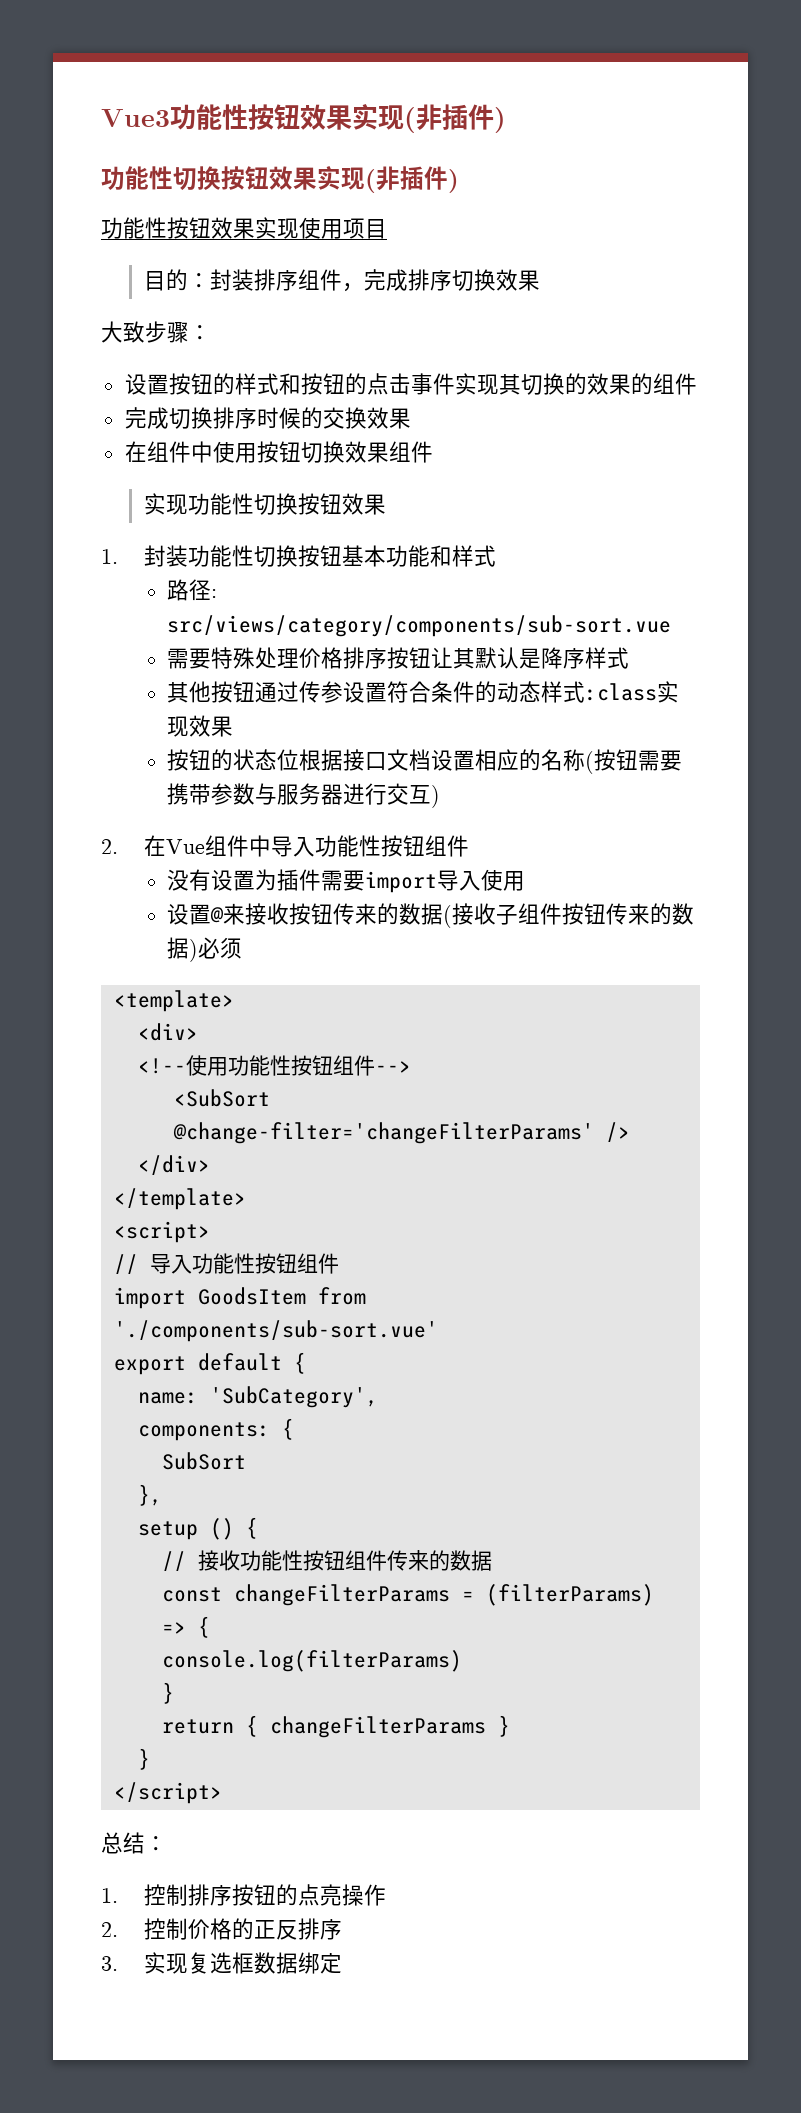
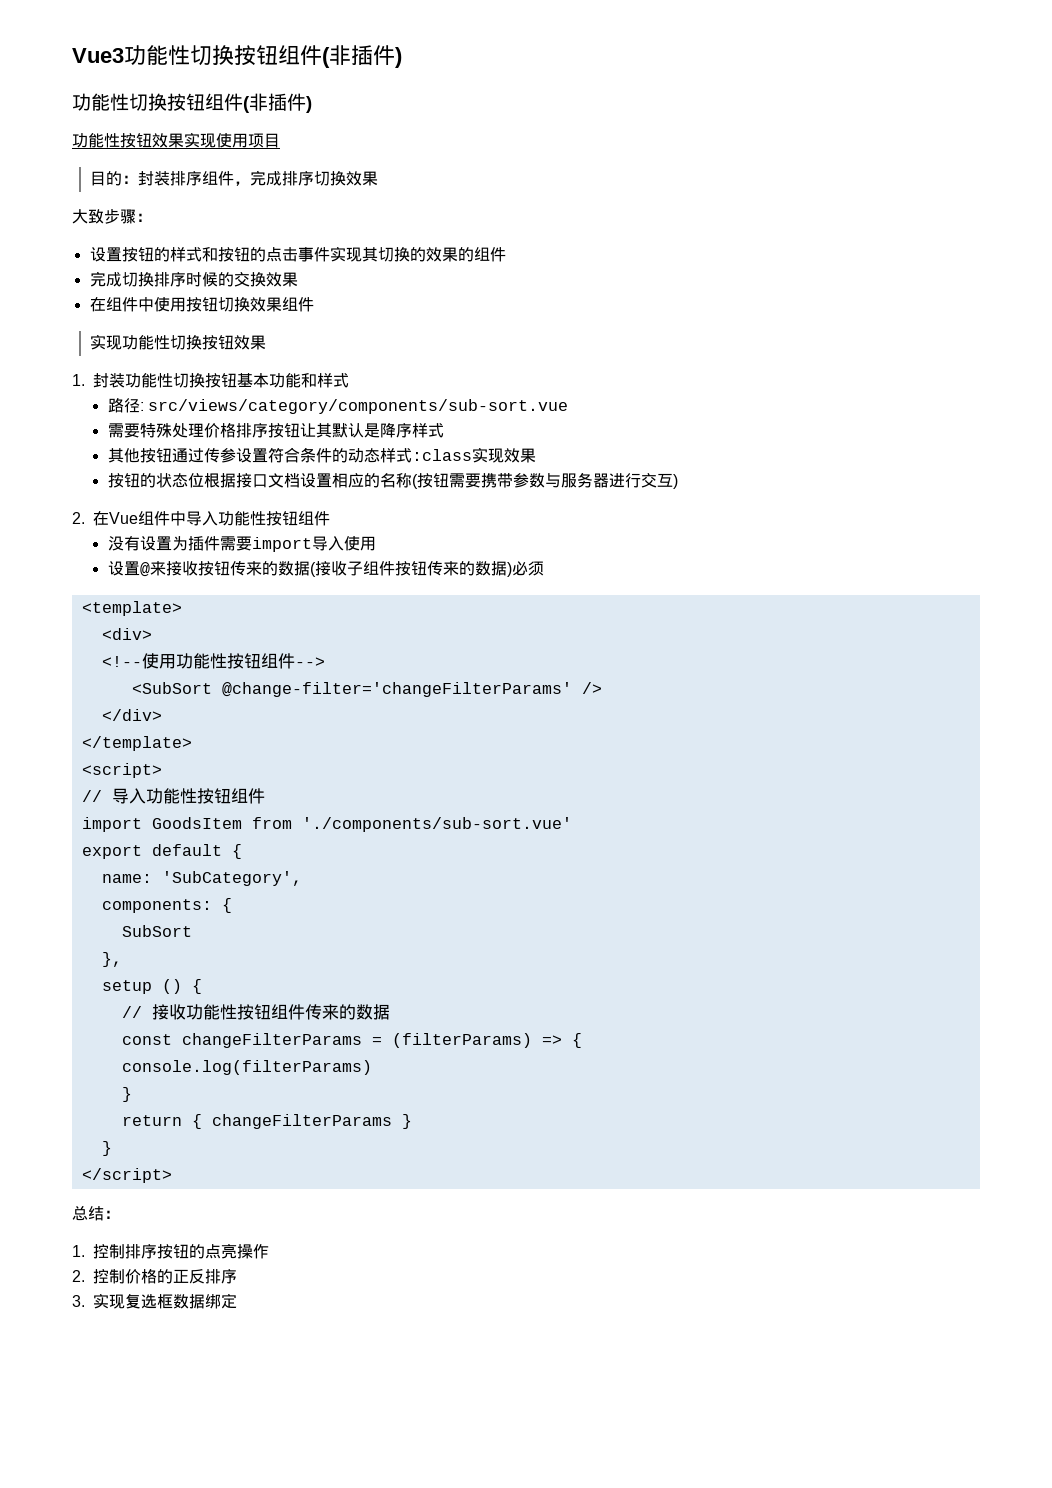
[248,104,404,130] 按钮效果实现 -> [190,45,322,66] 切换按钮组件
[269,166,365,190] 效果实现 -> [205,93,243,111] 组件

